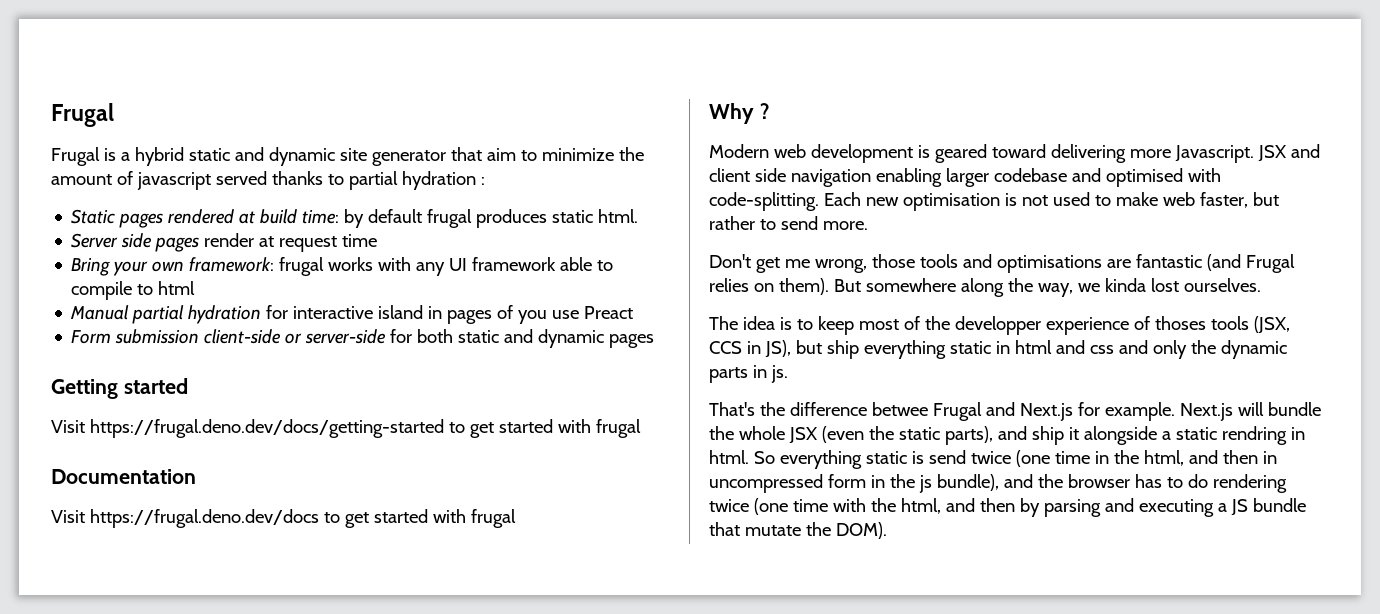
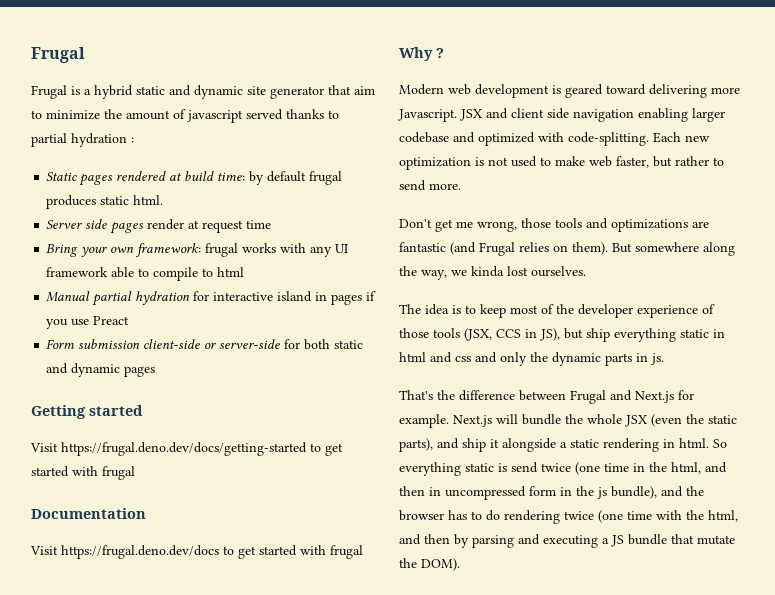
[497,305,514,319] of -> [366,291,377,301] if
[1105,168,1183,187] optimised -> [478,132,535,146] optimized
[902,193,1000,211] optimisation -> [399,157,471,170] optimization
[996,255,1102,273] optimisations -> [611,219,688,232] optimizations
[954,316,1041,335] developper -> [578,304,633,318] developer
[1154,316,1206,330] thoses -> [399,328,429,338] those
[871,402,928,416] betwee -> [519,390,566,401] between
[1221,426,1287,445] rendring -> [603,438,659,452] rendering

